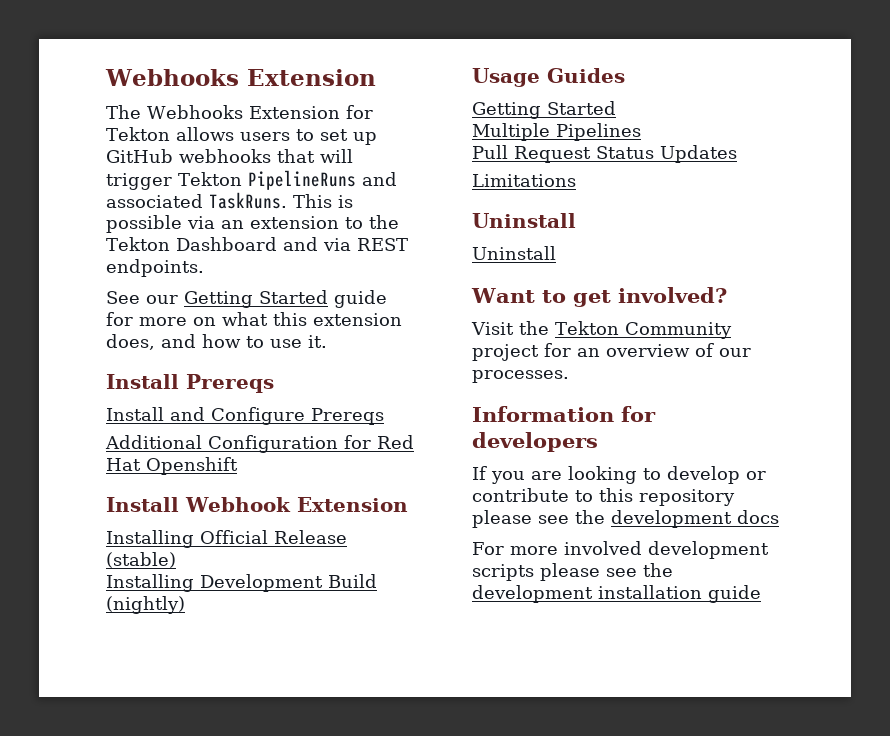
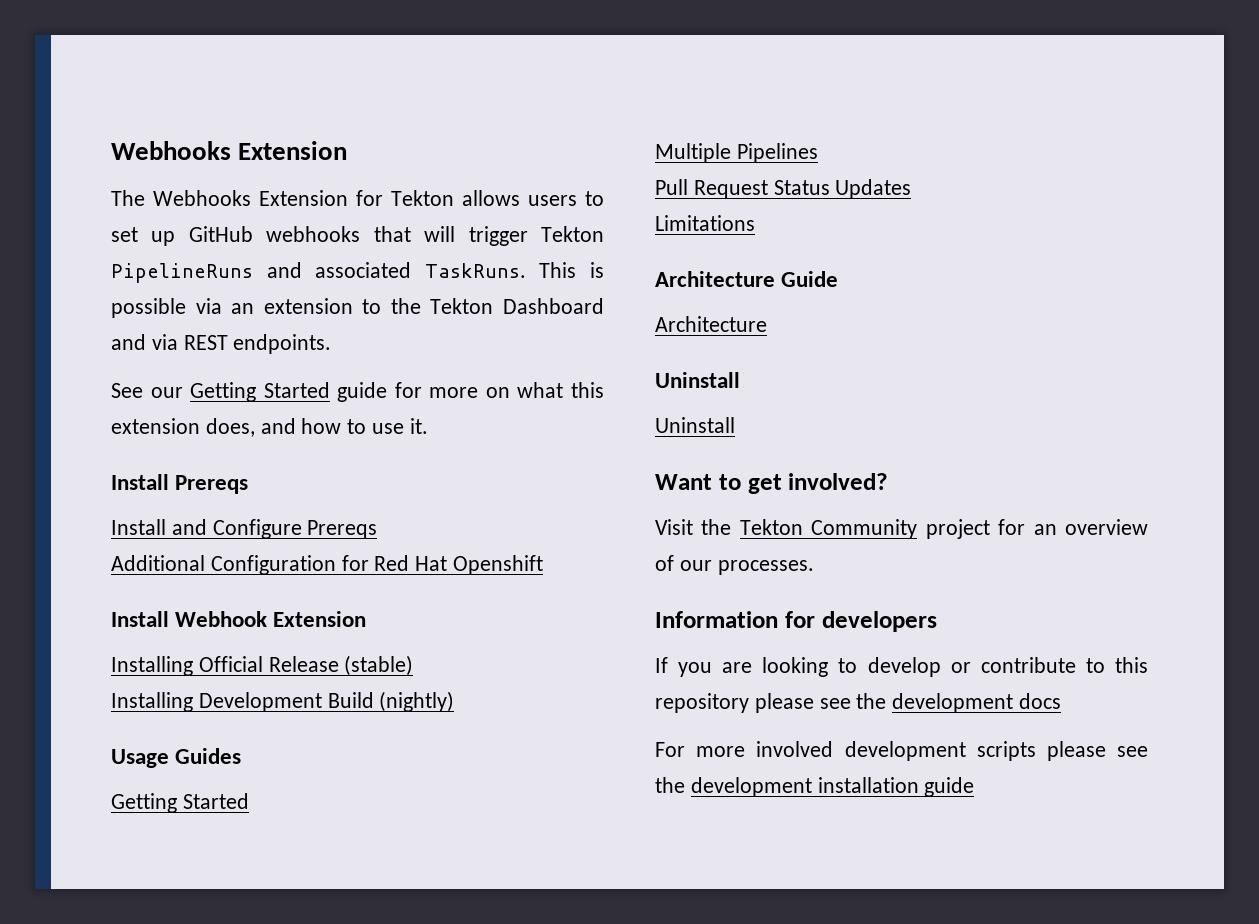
(576, 180) none -> [655,271,839,287] [655,316,767,332] // Architecture Guide // Architecture

